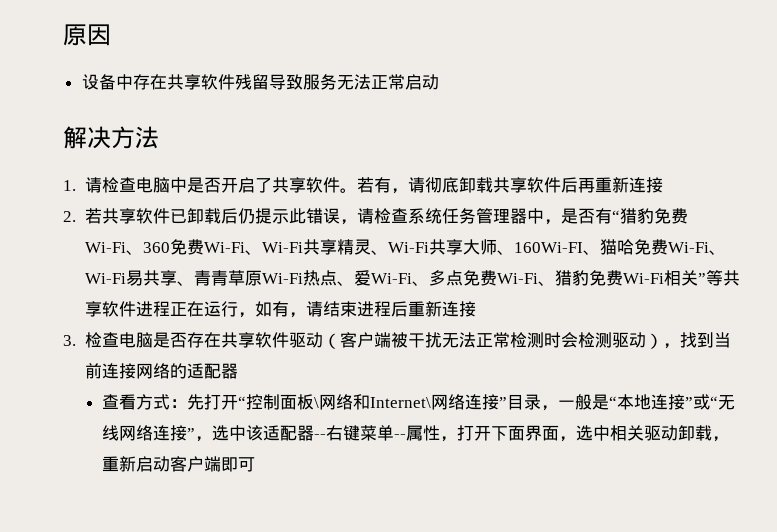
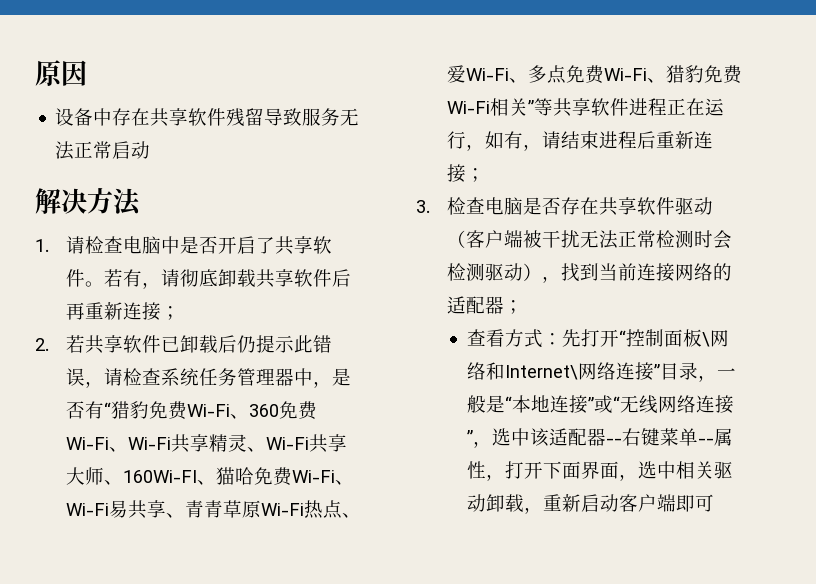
(663, 185) none -> [160,306,180,320] ；
(476, 309) none -> [465,168,485,182] ；
(238, 371) none -> [503,300,523,314] ；

